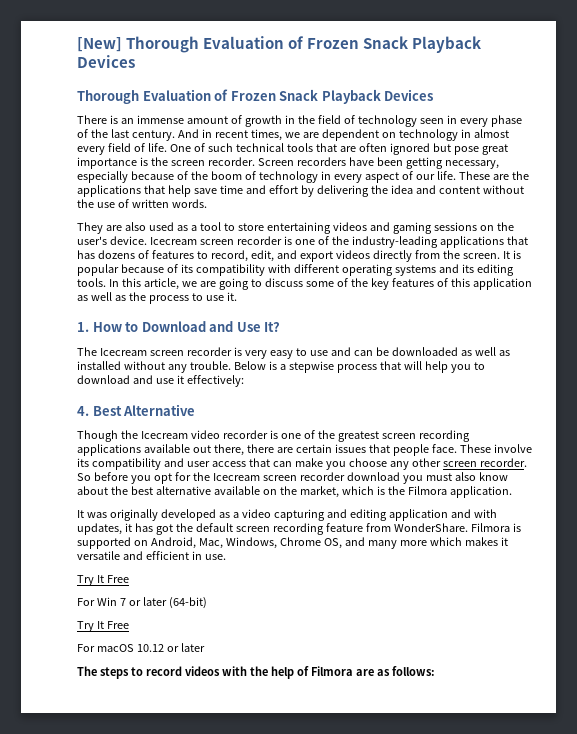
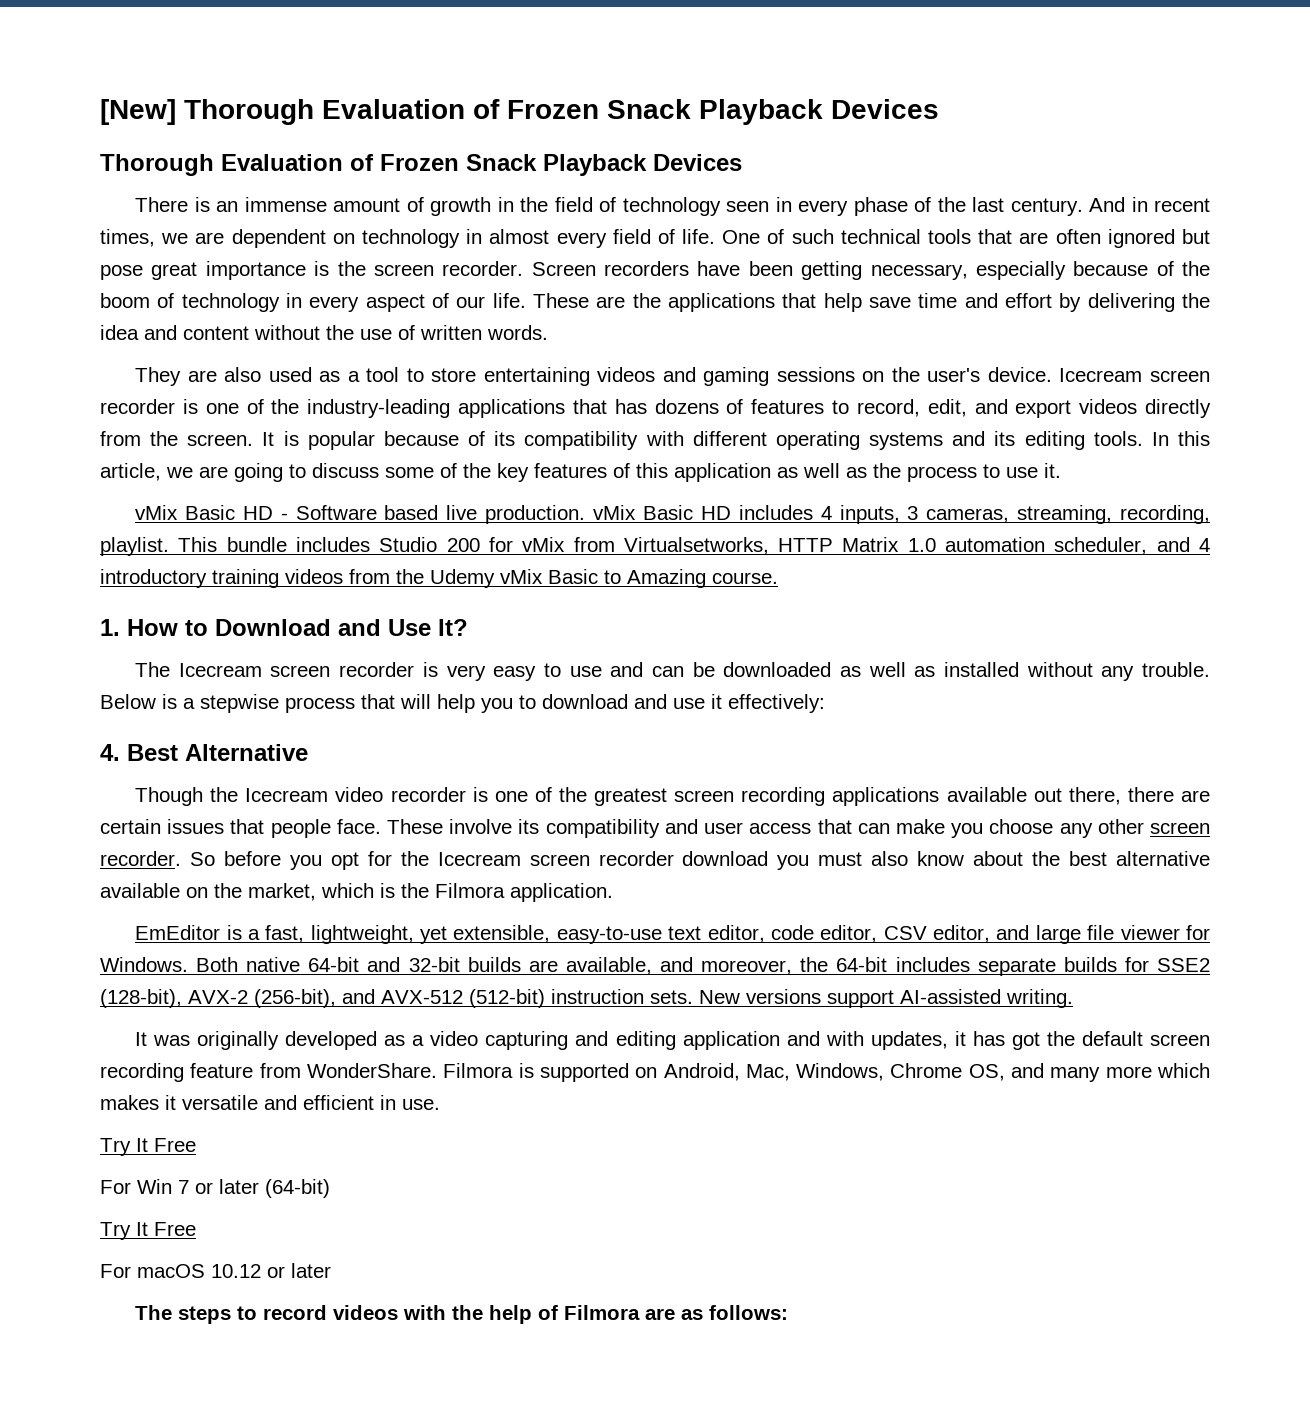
(237, 296) none -> [135,505,1210,524] [100,537,1210,556] [100,569,778,588] // vMix Basic HD - Software based live production. vMix Basic HD includes 4 inputs, 3 cameras, streaming, recording, playlist. This bundle includes Studio 200 for vMix from Virtualsetworks, HTTP Matrix 1.0 automation scheduler, and 4 introductory training videos from the Udemy vMix Basic to Amazing course.
(512, 492) none -> [135,925,1211,944] [100,957,1210,976] [100,989,1073,1008] // EmEditor is a fast, lightweight, yet extensible, easy-to-use text editor, code editor, CSV editor, and large file viewer for Windows. Both native 64-bit and 32-bit builds are available, and moreover, the 64-bit includes separate builds for SSE2 (128-bit), AVX-2 (256-bit), and AVX-512 (512-bit) instruction sets. New versions support AI-assisted writing.

